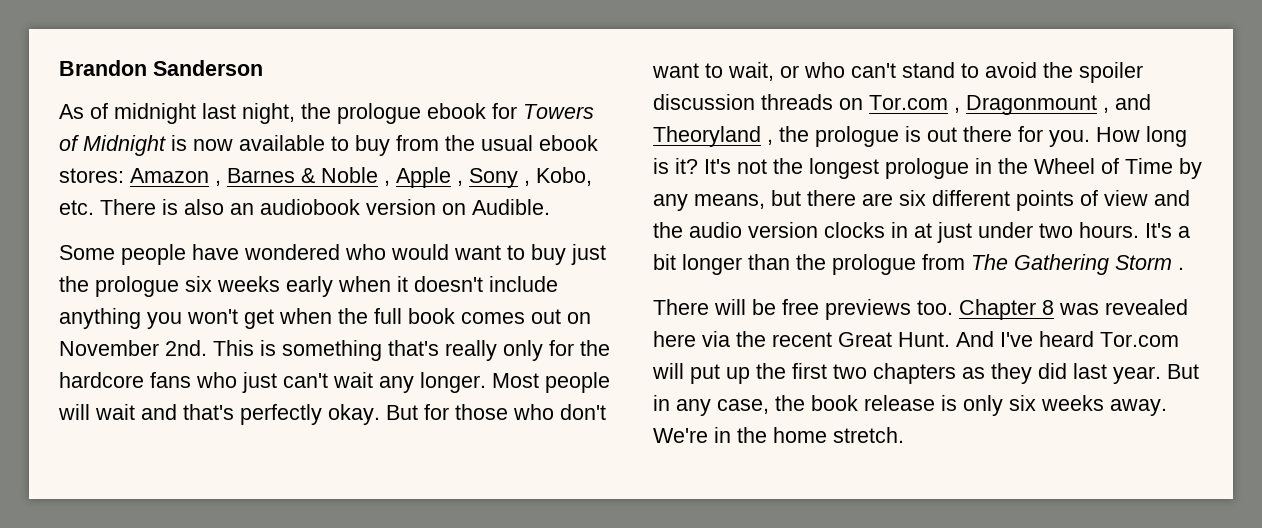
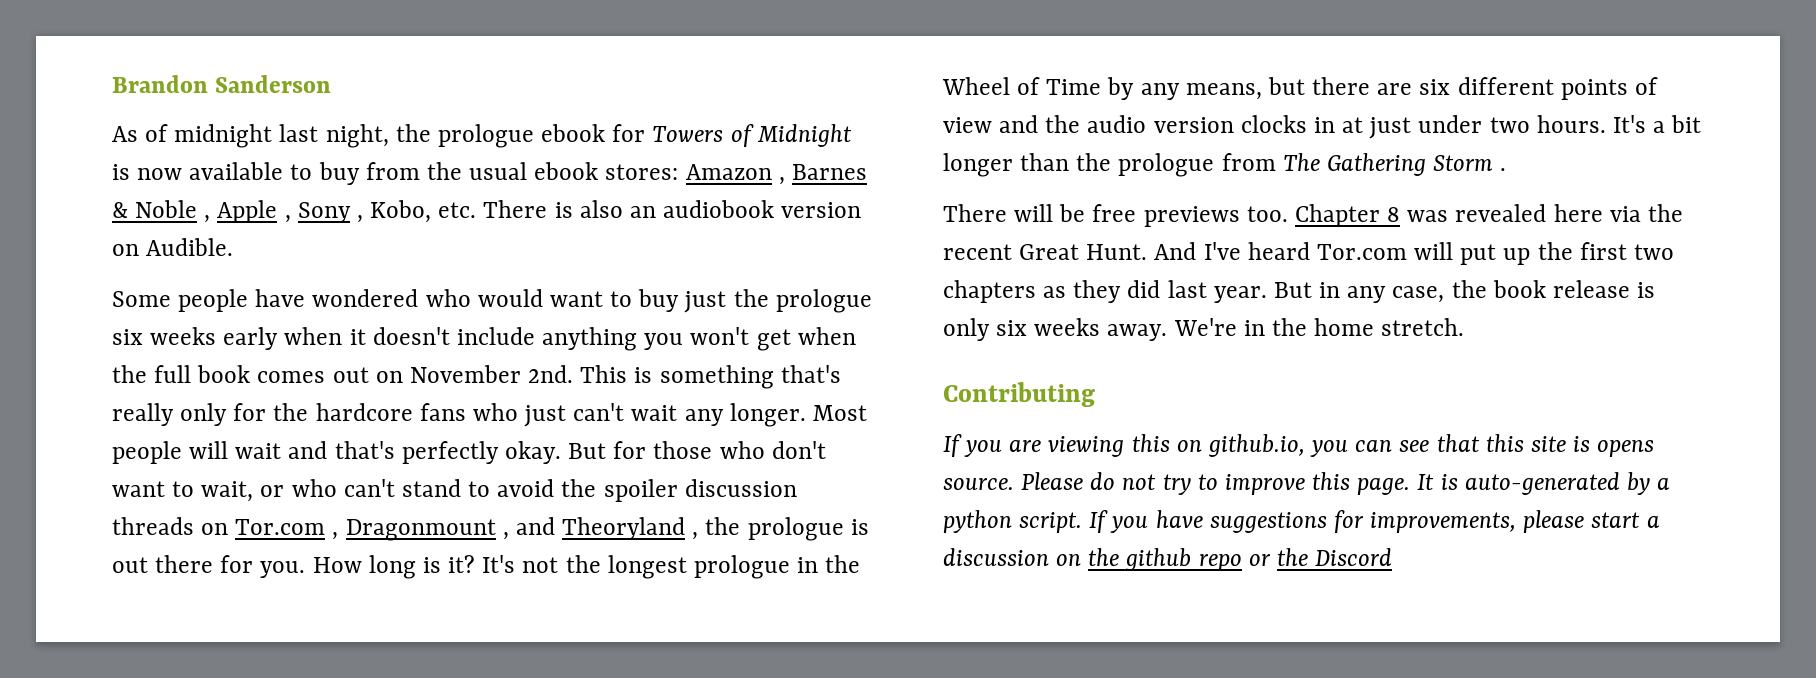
(904, 435) none -> [943,382,1095,407] [943,434,1655,457] [943,472,1671,495] [943,510,1660,533] [943,548,1393,571] // Contributing // If you are viewing this on github.io, you can see that this site is opens source. Please do not try to improve this page. It is auto-generated by a python script. If you have suggestions for improvements, please start a discussion on the github repo or the Discord

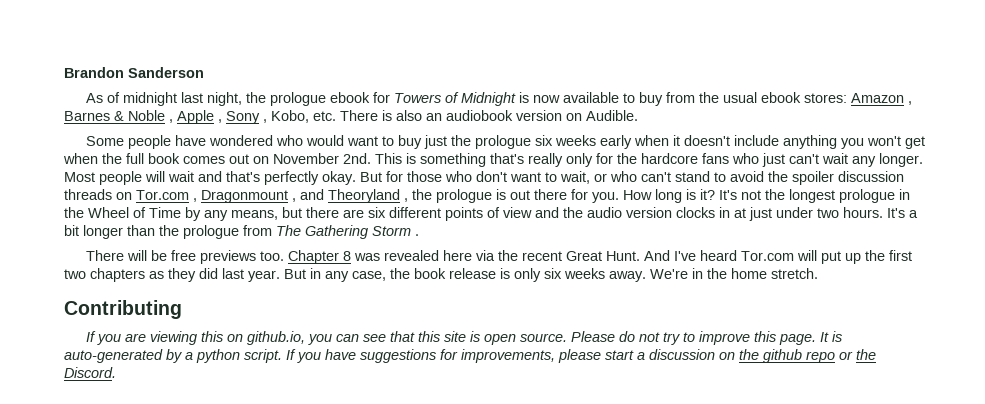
[1597,440,1655,457] opens -> [483,334,516,345] open
[1315,548,1393,566] Discord -> [64,367,116,378] Discord.

